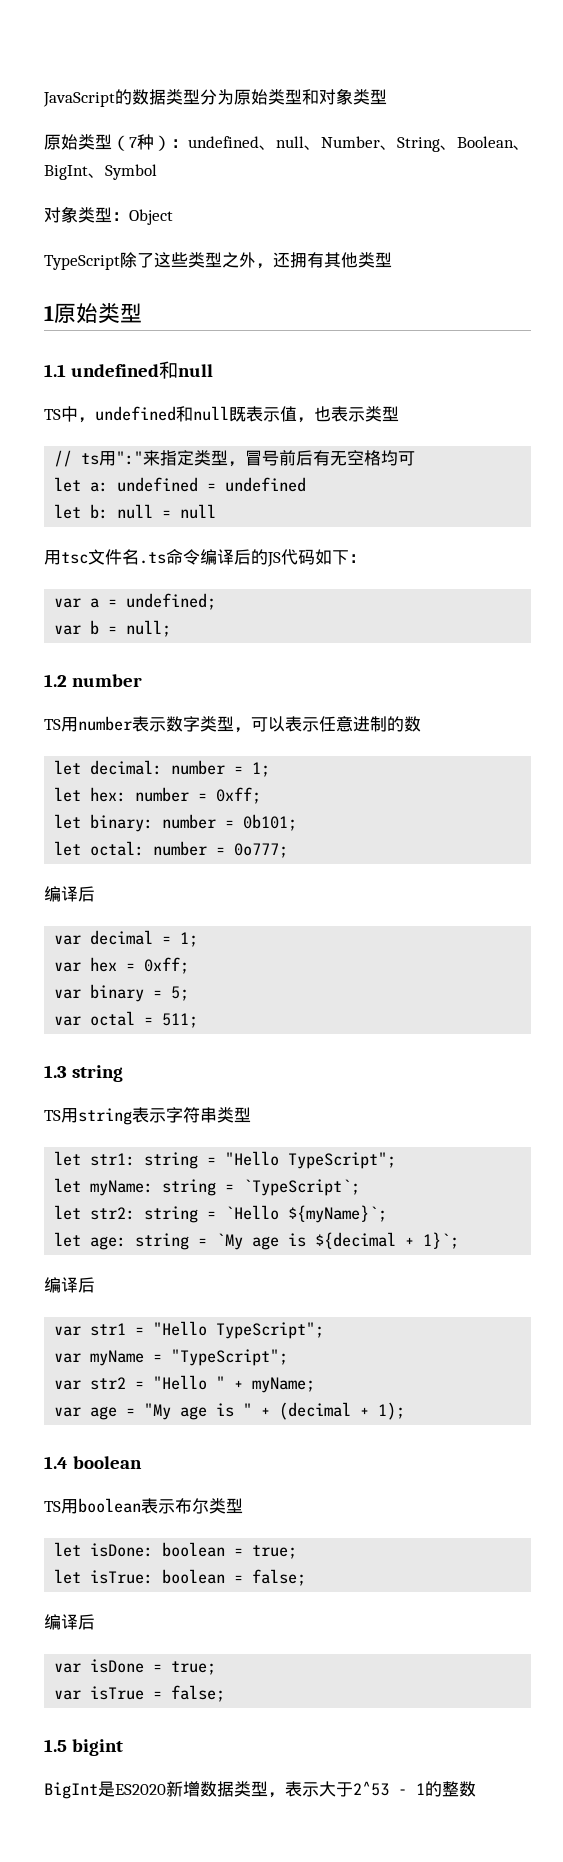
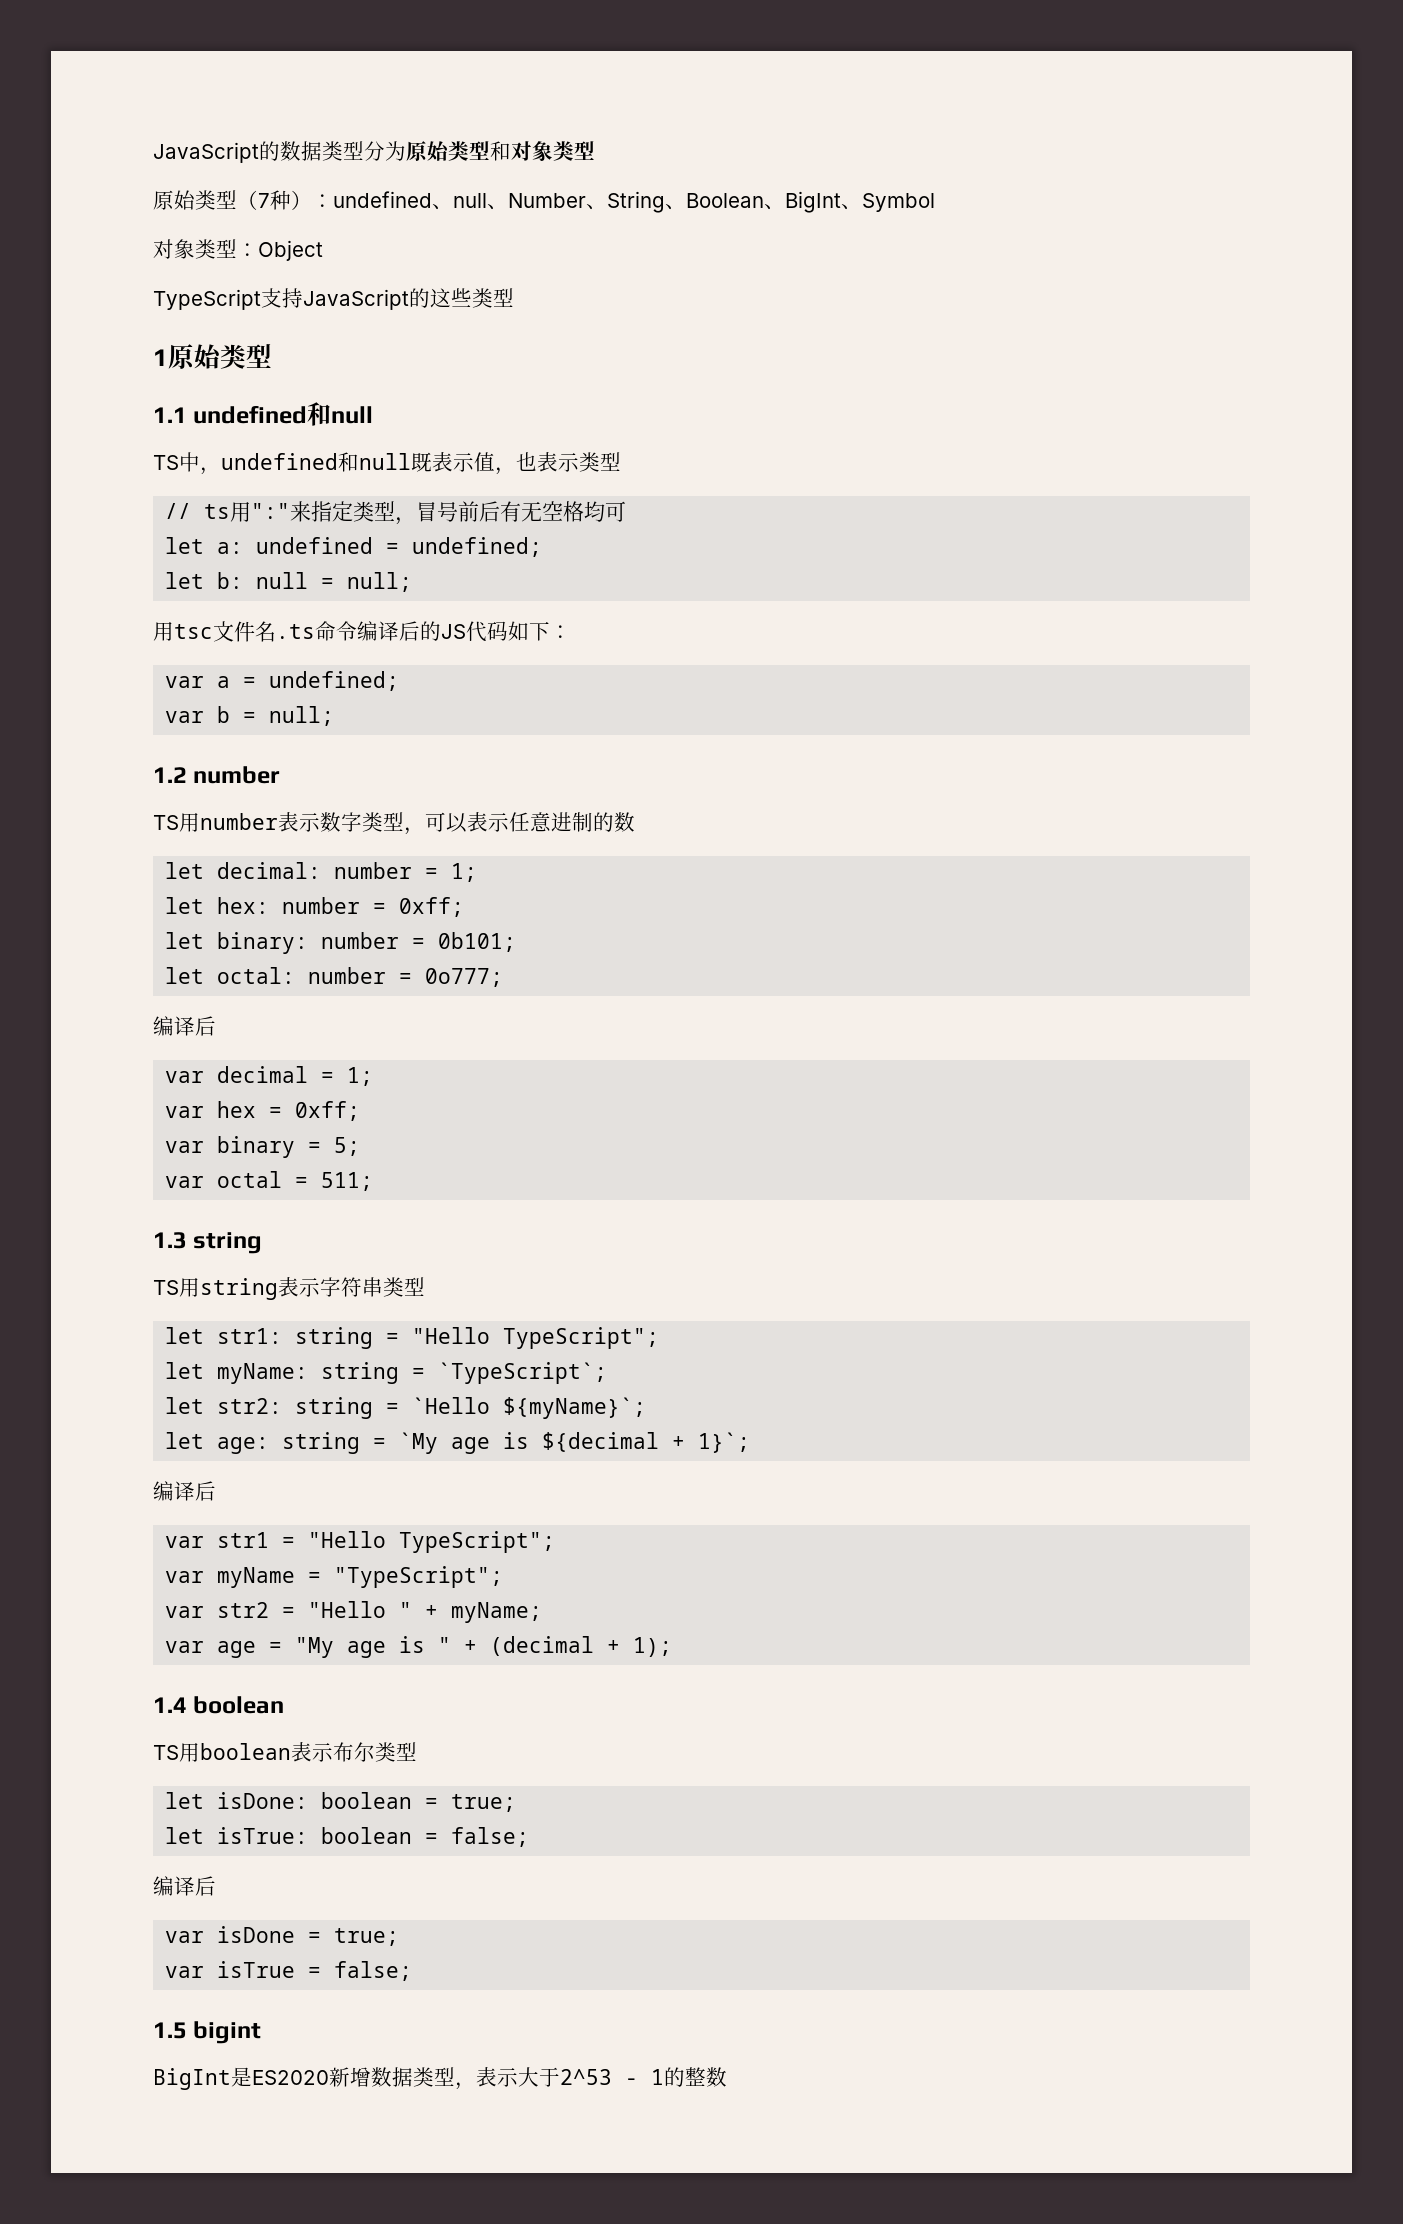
[120,252,154,268] 除了 -> [261,288,430,310] 支持JavaScript的
[222,252,392,269] 之外，还拥有其他类型 -> (514, 297) none
[225,477,307,492] undefined -> [412,537,543,557] undefined;
[180,504,217,519] null -> [347,572,413,592] null;

